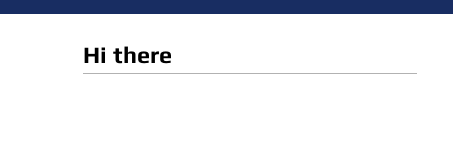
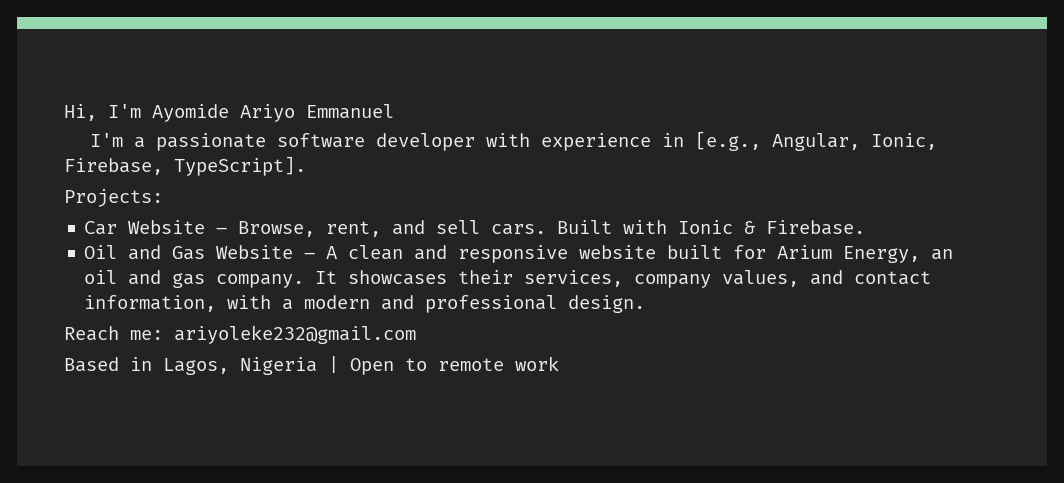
[83,46,173,64] Hi there -> [64,104,394,122] [89,131,937,151] [64,156,306,176] [64,189,163,207] [84,220,866,237] [84,245,954,263] [84,270,932,288] [84,295,646,313] [64,325,416,344] [64,356,559,375] Hi, I'm Ayomide Ariyo Emmanuel // I'm a passionate software developer with experience in [e.g., Angular, Ionic, Firebase, TypeScript]. // Projects: // Car Website – Browse, rent, and sell cars. Built with Ionic & Firebase. // Oil and Gas Website – A clean and responsive website built for Arium Energy, an oil and gas company. It showcases their services, company values, and contact information, with a modern and professional design. // Reach me: ariyoleke232@gmail.com // Based in Lagos, Nigeria | Open to remote work

